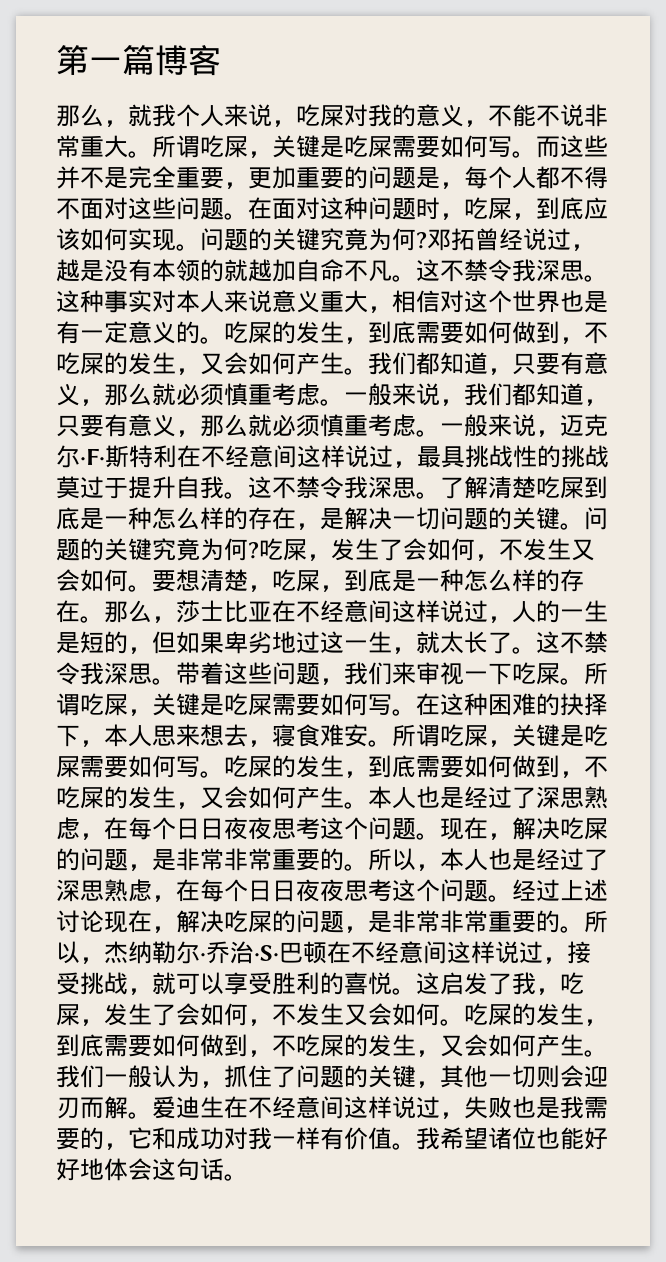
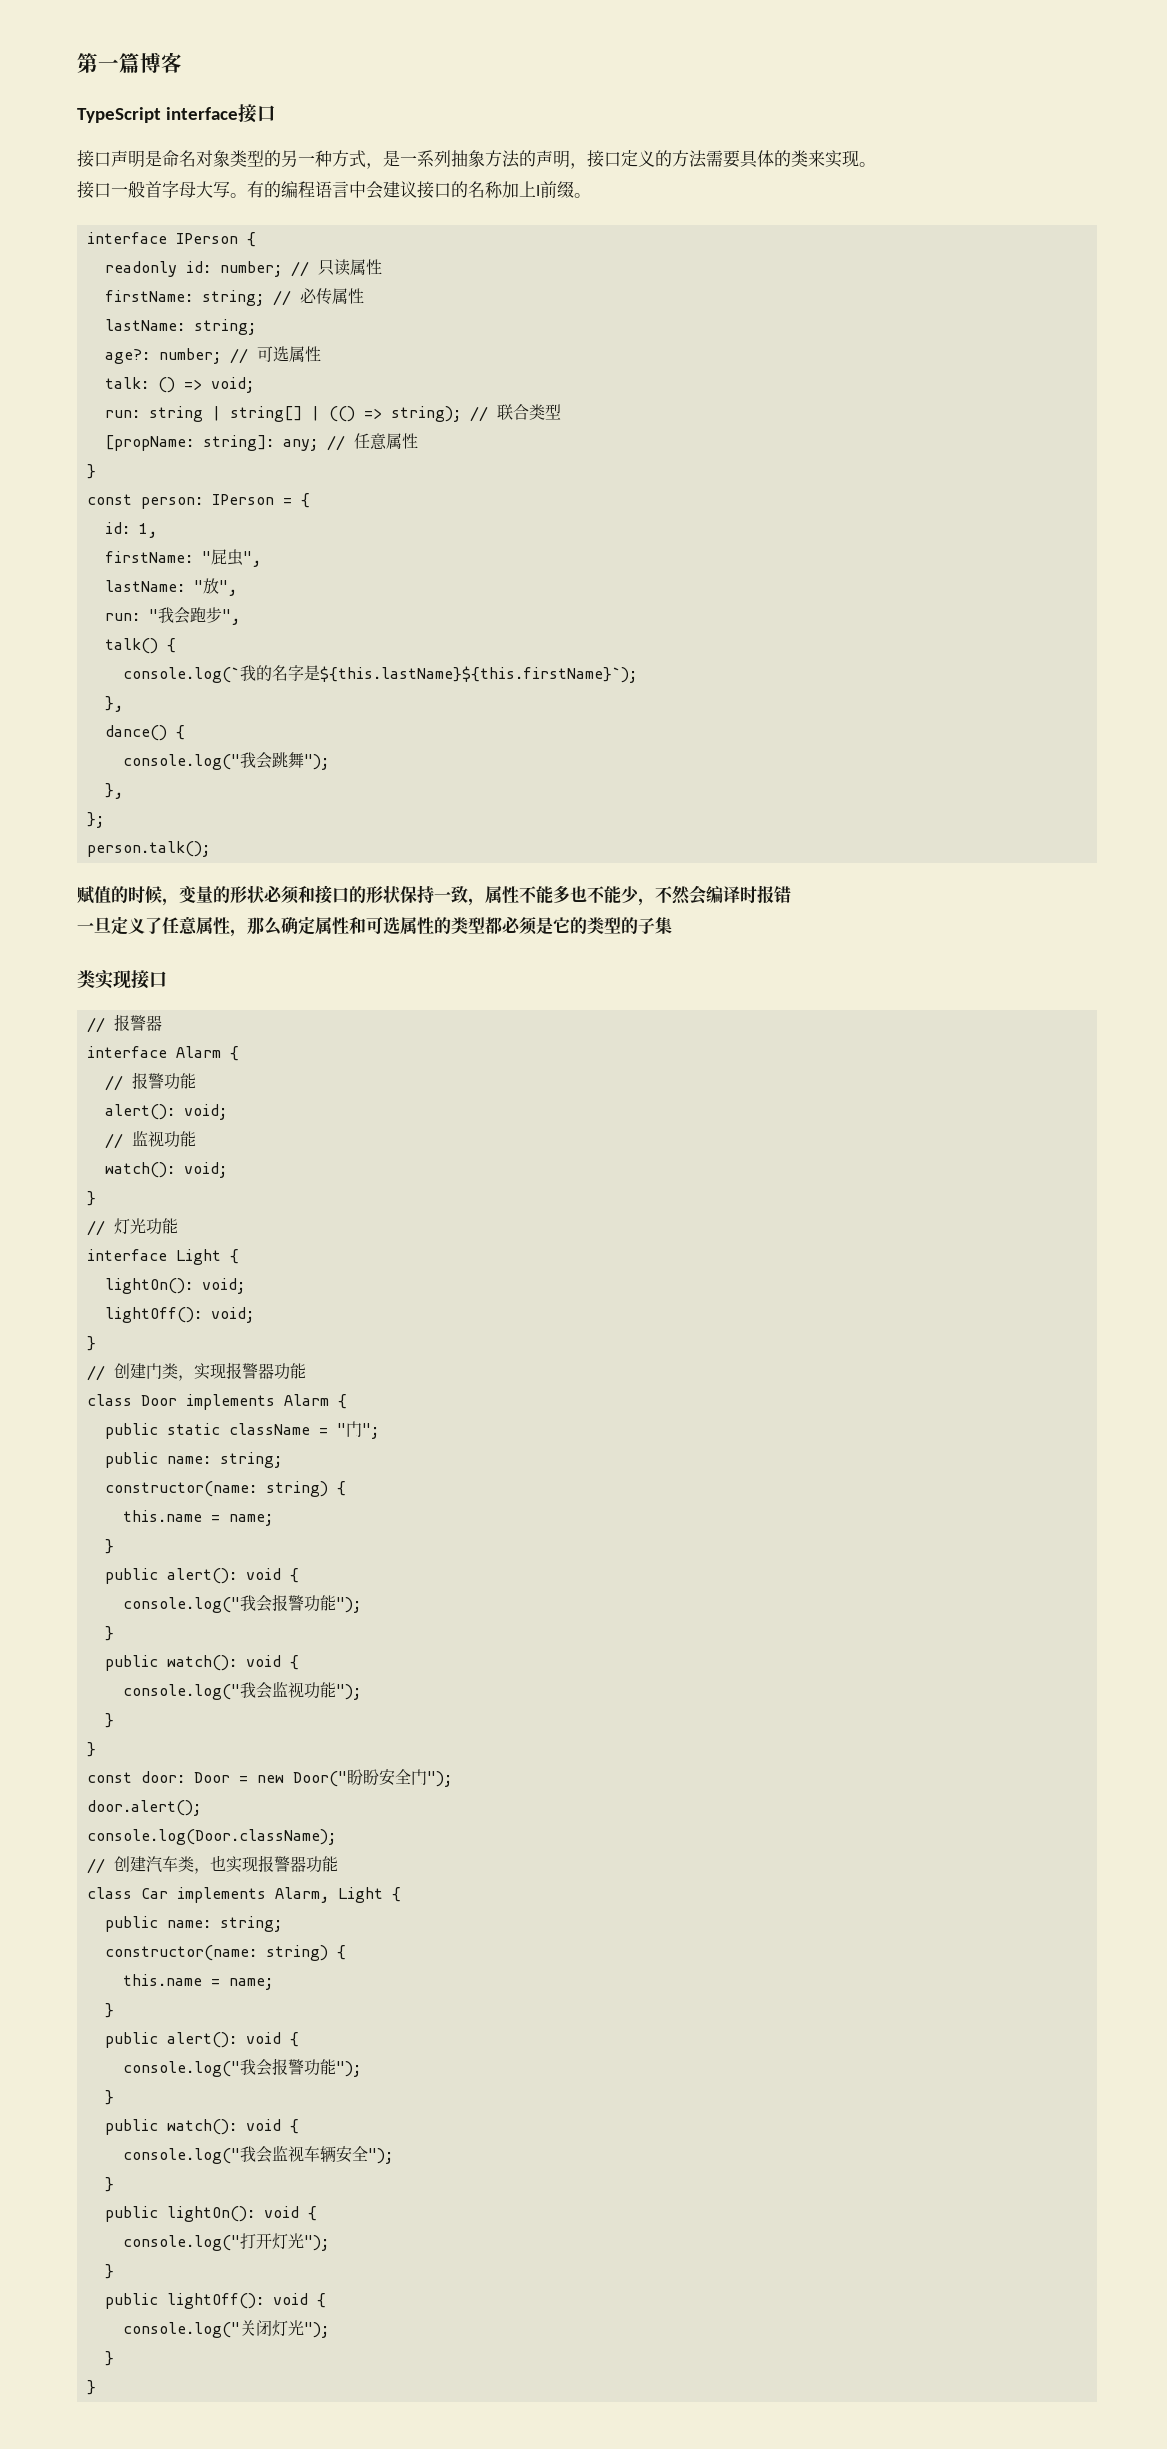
[56,104,608,127] [56,135,608,158] [56,166,608,189] [56,197,608,220] [56,228,595,251] [56,259,608,282] [56,290,608,313] [56,321,608,344] [56,352,608,375] [56,383,608,406] [56,414,608,437] [56,445,609,468] [56,476,608,499] [56,507,608,530] [56,538,595,561] [56,569,584,592] [56,600,608,623] [56,631,608,654] [56,662,608,685] [56,693,608,716] [56,724,608,747] [56,755,608,778] [56,786,608,809] [56,817,608,840] [56,848,608,871] [56,879,608,902] [56,910,608,933] [56,941,591,964] [56,972,584,995] [56,1003,608,1026] [56,1034,608,1057] [56,1065,608,1088] [56,1096,608,1119] [56,1127,608,1150] [56,1158,248,1181] 那么，就我个人来说，吃屎对我的意义，不能不说非常重大。所谓吃屎，关键是吃屎需要如何写。而这些并不是完全重要，更加重要的问题是，每个人都不得不面对这些问题。在面对这种问题时，吃屎，到底应该如何实现。问题的关键究竟为何?邓拓曾经说过，越是没有本领的就越加自命不凡。这不禁令我深思。这种事实对本人来说意义重大，相信对这个世界也是有一定意义的。吃屎的发生，到底需要如何做到，不吃屎的发生，又会如何产生。我们都知道，只要有意义，那么就必须慎重考虑。一般来说，我们都知道，只要有意义，那么就必须慎重考虑。一般来说，迈克尔·F·斯特利在不经意间这样说过，最具挑战性的挑战莫过于提升自我。这不禁令我深思。了解清楚吃屎到底是一种怎么样的存在，是解决一切问题的关键。问题的关键究竟为何?吃屎，发生了会如何，不发生又会如何。要想清楚，吃屎，到底是一种怎么样的存在。那么，莎士比亚在不经意间这样说过，人的一生是短的，但如果卑劣地过这一生，就太长了。这不禁令我深思。带着这些问题，我们来审视一下吃屎。所谓吃屎，关键是吃屎需要如何写。在这种困难的抉择下，本人思来想去，寝食难安。所谓吃屎，关键是吃屎需要如何写。吃屎的发生，到底需要如何做到，不吃屎的发生，又会如何产生。本人也是经过了深思熟虑，在每个日日夜夜思考这个问题。现在，解决吃屎的问题，是非常非常重要的。所以，本人也是经过了深思熟虑，在每个日日夜夜思考这个问题。经过上述讨论现在，解决吃屎的问题，是非常非常重要的。所以，杰纳勒尔·乔治·S·巴顿在不经意间这样说过，接受挑战，就可以享受胜利的喜悦。这启发了我，吃屎，发生了会如何，不发生又会如何。吃屎的发生，到底需要如何做到，不吃屎的发生，又会如何产生。我们一般认为，抓住了问题的关键，其他一切则会迎刃而解。爱迪生在不经意间这样说过，失败也是我需要的，它和成功对我一样有价值。我希望诸位也能好好地体会这句话。 -> [77,104,276,123] [77,150,876,169] [77,181,591,199] [87,232,257,247] [105,259,383,277] [105,288,365,306] [105,319,257,335] [105,346,322,364] [105,377,255,393] [105,404,562,422] [105,433,419,451] [87,464,97,479] [87,493,311,509] [105,522,158,538] [105,549,262,567] [105,578,238,596] [105,607,241,625] [105,638,177,654] [123,665,638,683] [105,696,124,712] [105,725,186,741] [123,752,330,770] [105,783,124,799] [87,812,105,828] [87,841,211,857] [77,885,791,906] [77,916,672,937] [77,970,167,989] [87,1014,163,1033] [87,1046,240,1061] [105,1072,197,1091] [105,1104,228,1120] [105,1130,197,1149] [105,1162,228,1178] [87,1191,97,1206] [87,1218,179,1236] [87,1249,240,1265] [105,1278,246,1294] [105,1307,255,1323] [87,1336,97,1351] [87,1362,307,1381] [87,1394,348,1410] [105,1421,380,1439] [105,1452,283,1468] [105,1481,347,1497] [123,1510,274,1526] [105,1539,115,1554] [105,1568,300,1584] [123,1594,362,1613] [105,1626,115,1641] [105,1655,300,1671] [123,1681,362,1700] [105,1713,115,1728] [87,1742,97,1757] [87,1769,453,1787] [87,1800,202,1816] [87,1829,337,1845] [87,1855,339,1874] [87,1887,402,1903] [105,1916,283,1932] [105,1945,347,1961] [123,1974,274,1990] [105,2003,115,2018] [105,2032,300,2048] [123,2058,362,2077] [105,2090,115,2105] [105,2119,300,2135] [123,2145,394,2164] [105,2177,115,2192] [105,2206,318,2222] [123,2233,330,2251] [105,2264,115,2279] [105,2293,327,2309] [123,2320,330,2338] [105,2351,115,2366] [87,2380,97,2395] TypeScript interface接口 // 接口声明是命名对象类型的另一种方式，是一系列抽象方法的声明，接口定义的方法需要具体的类来实现。 // 接口一般首字母大写。有的编程语言中会建议接口的名称加上I前缀。 // interface IPerson { // readonly id: number; // 只读属性 // firstName: string; // 必传属性 // lastName: string; // age?: number; // 可选属性 // talk: () => void; // run: string | string[] | (() => string); // 联合类型 // [propName: string]: any; // 任意属性 // } // const person: IPerson = { // id: 1, // firstName: "屁虫", // lastName: "放", // run: "我会跑步", // talk() { // console.log(`我的名字是${this.lastName}${this.firstName}`); // }, // dance() { // console.log("我会跳舞"); // }, // }; // person.talk(); // 赋值的时候，变量的形状必须和接口的形状保持一致，属性不能多也不能少，不然会编译时报错 // 一旦定义了任意属性，那么确定属性和可选属性的类型都必须是它的类型的子集 // 类实现接口 // // 报警器 // interface Alarm { // // 报警功能 // alert(): void; // // 监视功能 // watch(): void; // } // // 灯光功能 // interface Light { // lightOn(): void; // lightOff(): void; // } // // 创建门类，实现报警器功能 // class Door implements Alarm { // public static className = "门"; // public name: string; // constructor(name: string) { // this.name = name; // } // public alert(): void { // console.log("我会报警功能"); // } // public watch(): void { // console.log("我会监视功能"); // } // } // const door: Door = new Door("盼盼安全门"); // door.alert(); // console.log(Door.className); // // 创建汽车类，也实现报警器功能 // class Car implements Alarm, Light { // public name: string; // constructor(name: string) { // this.name = name; // } // public alert(): void { // console.log("我会报警功能"); // } // public watch(): void { // console.log("我会监视车辆安全"); // } // public lightOn(): void { // console.log("打开灯光"); // } // public lightOff(): void { // console.log("关闭灯光"); // } // }

